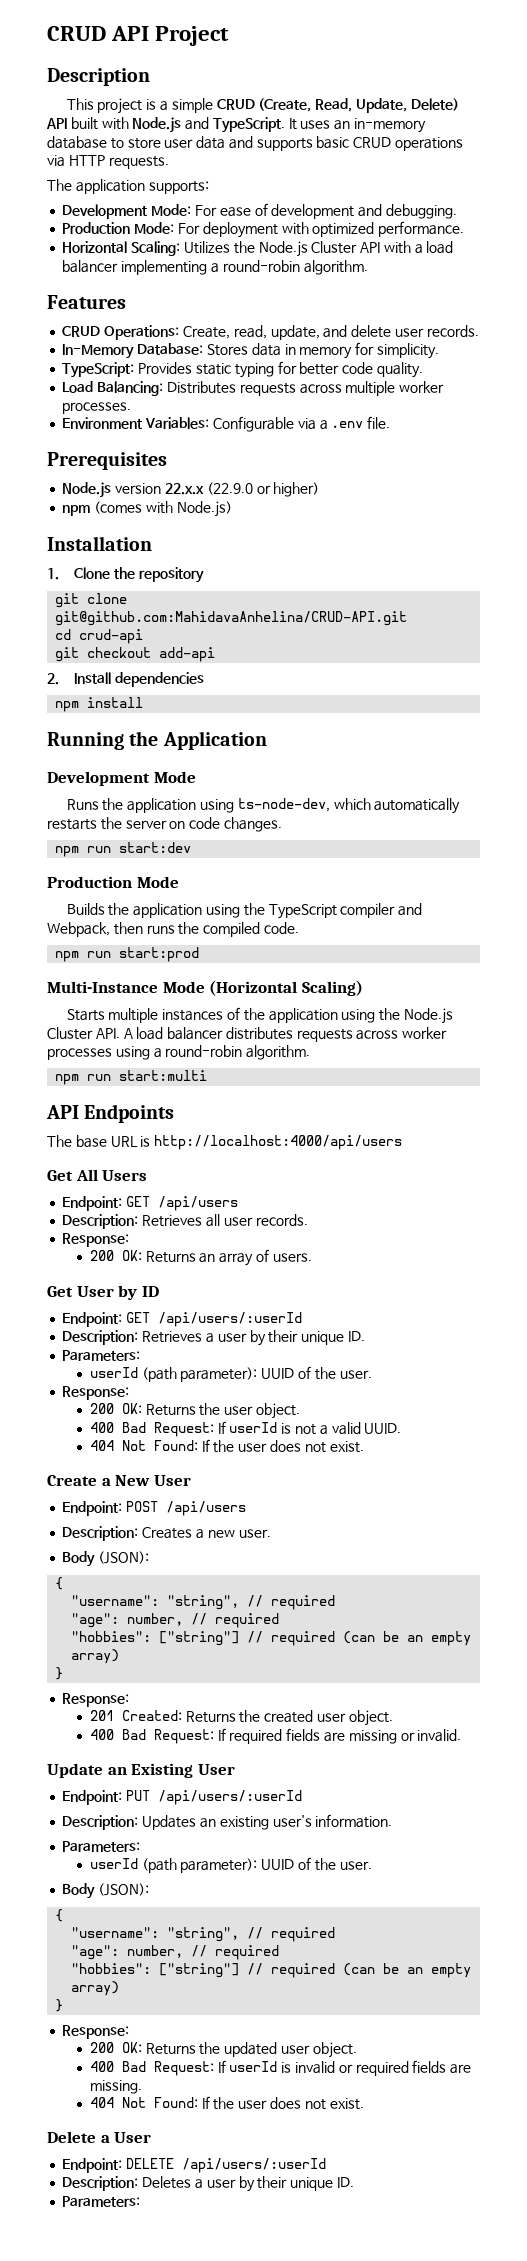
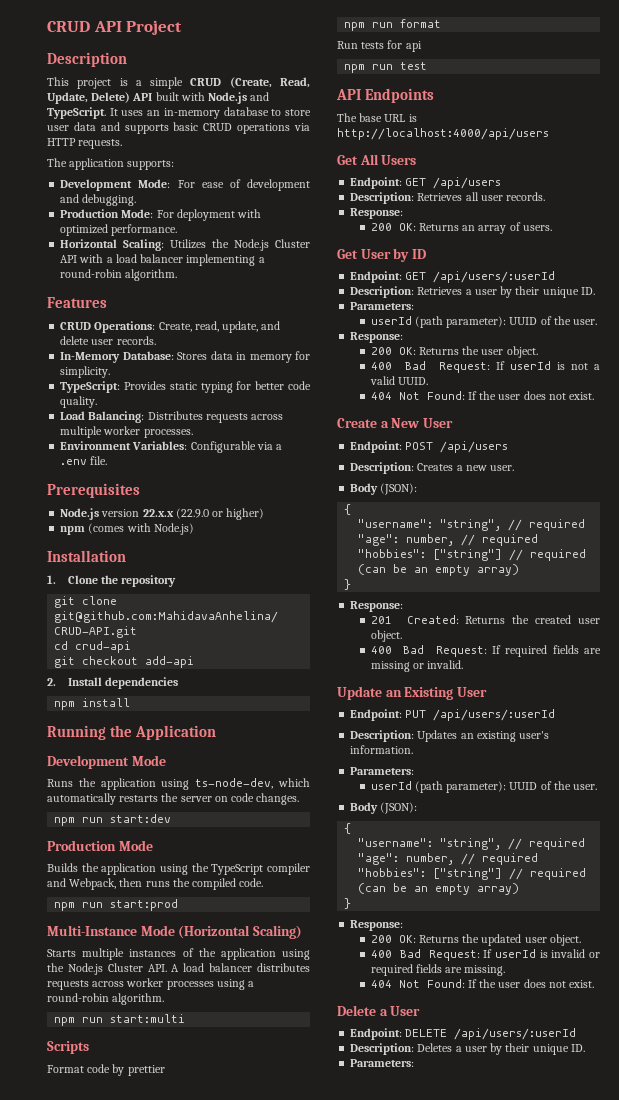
(208, 1075) none -> [47,1041,89,1054] [47,1064,165,1076] [344,19,442,31] [337,40,422,52] [344,62,428,73] // Scripts // Format code by prettier // npm run format // Run tests for api // npm run test

